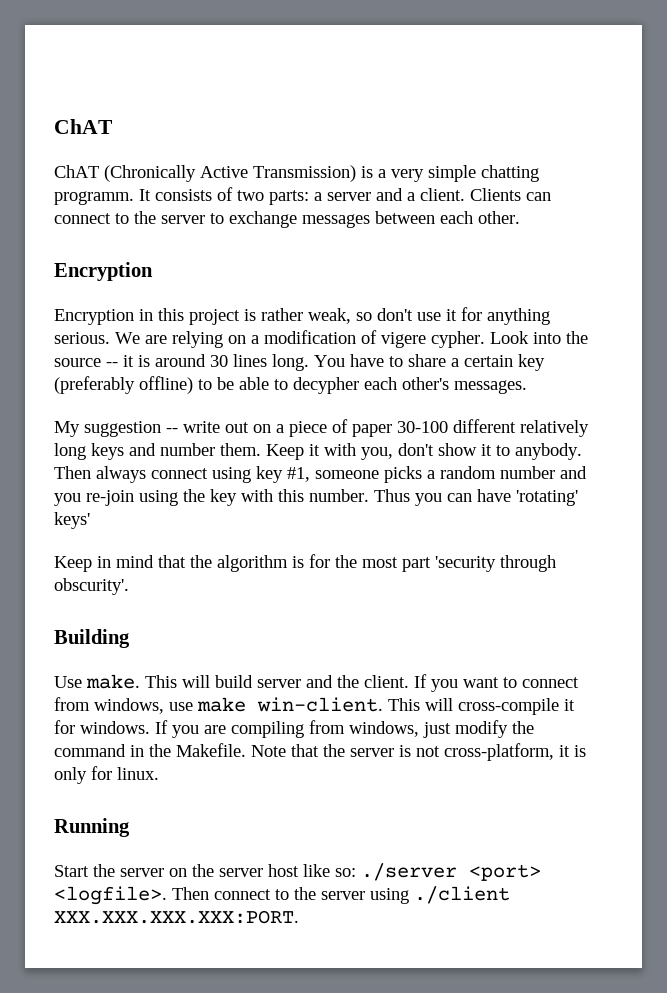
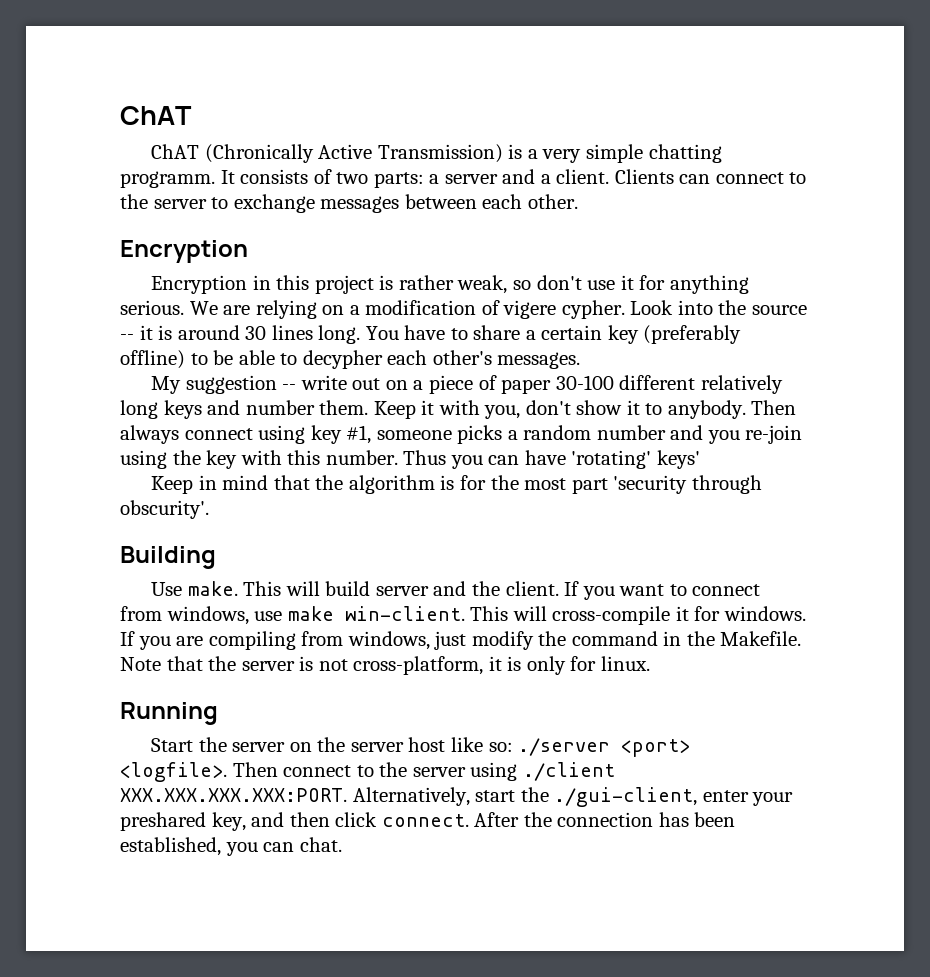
(299, 917) none -> [352,787,794,807] [120,812,736,831] [120,837,342,856] Alternatively, start the ./gui-client, enter your preshared key, and then click connect. After the connection has been established, you can chat.

